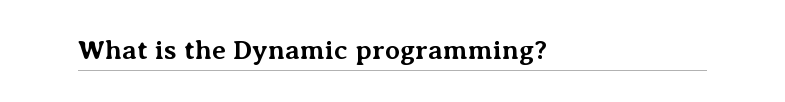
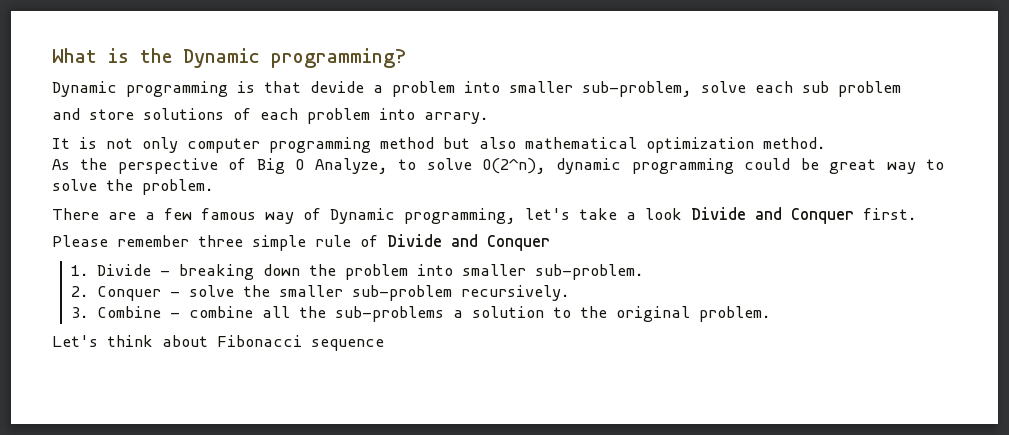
(547, 53) none -> [52,81,901,97] [52,108,489,124] [52,137,826,153] [52,158,944,174] [52,179,214,195] [52,207,917,224] [52,234,550,251] [71,264,645,280] [71,285,571,301] [71,306,772,322] [52,335,384,351] // Dynamic programming is that devide a problem into smaller sub-problem, solve each sub problem // and store solutions of each problem into arrary. // It is not only computer programming method but also mathematical optimization method. // As the perspective of Big O Analyze, to solve O(2^n), dynamic programming could be great way to solve the problem. // There are a few famous way of Dynamic programming, let's take a look Divide and Conquer first. // Please remember three simple rule of Divide and Conquer // 1. Divide - breaking down the problem into smaller sub-problem. // 2. Conquer - solve the smaller sub-problem recursively. // 3. Combine - combine all the sub-problems a solution to the original problem. // Let's think about Fibonacci sequence

